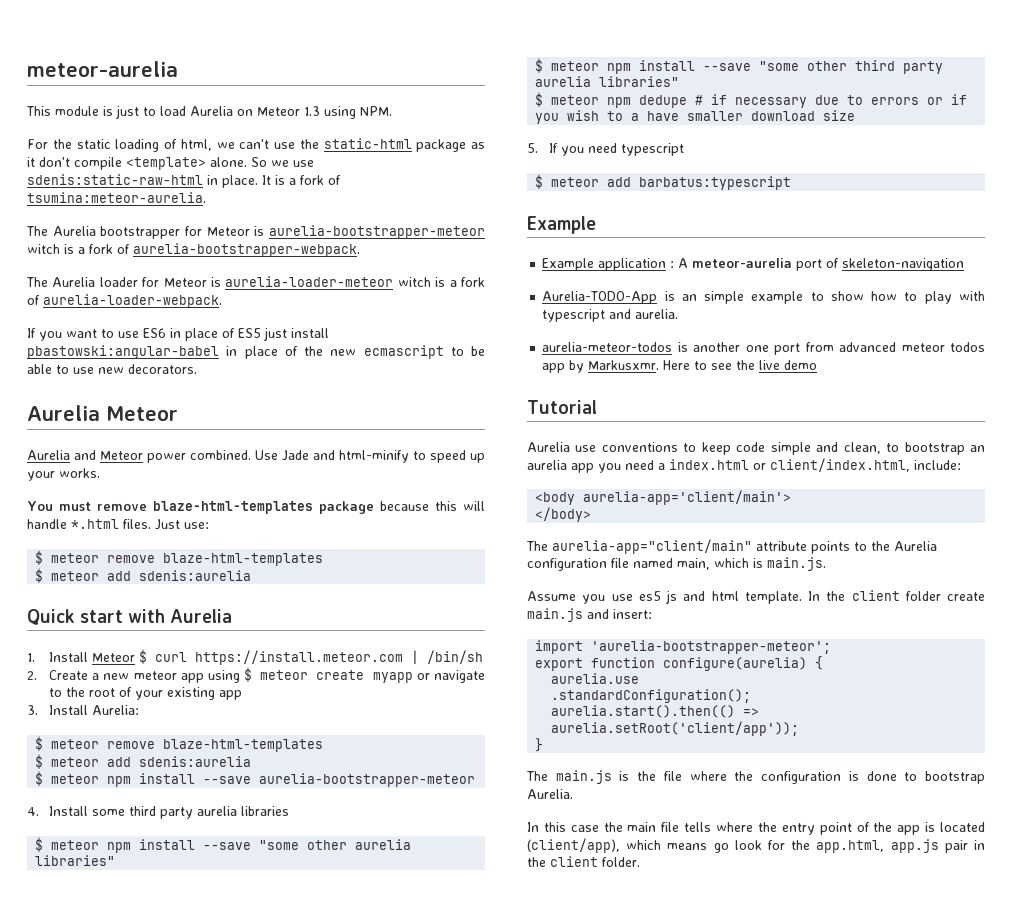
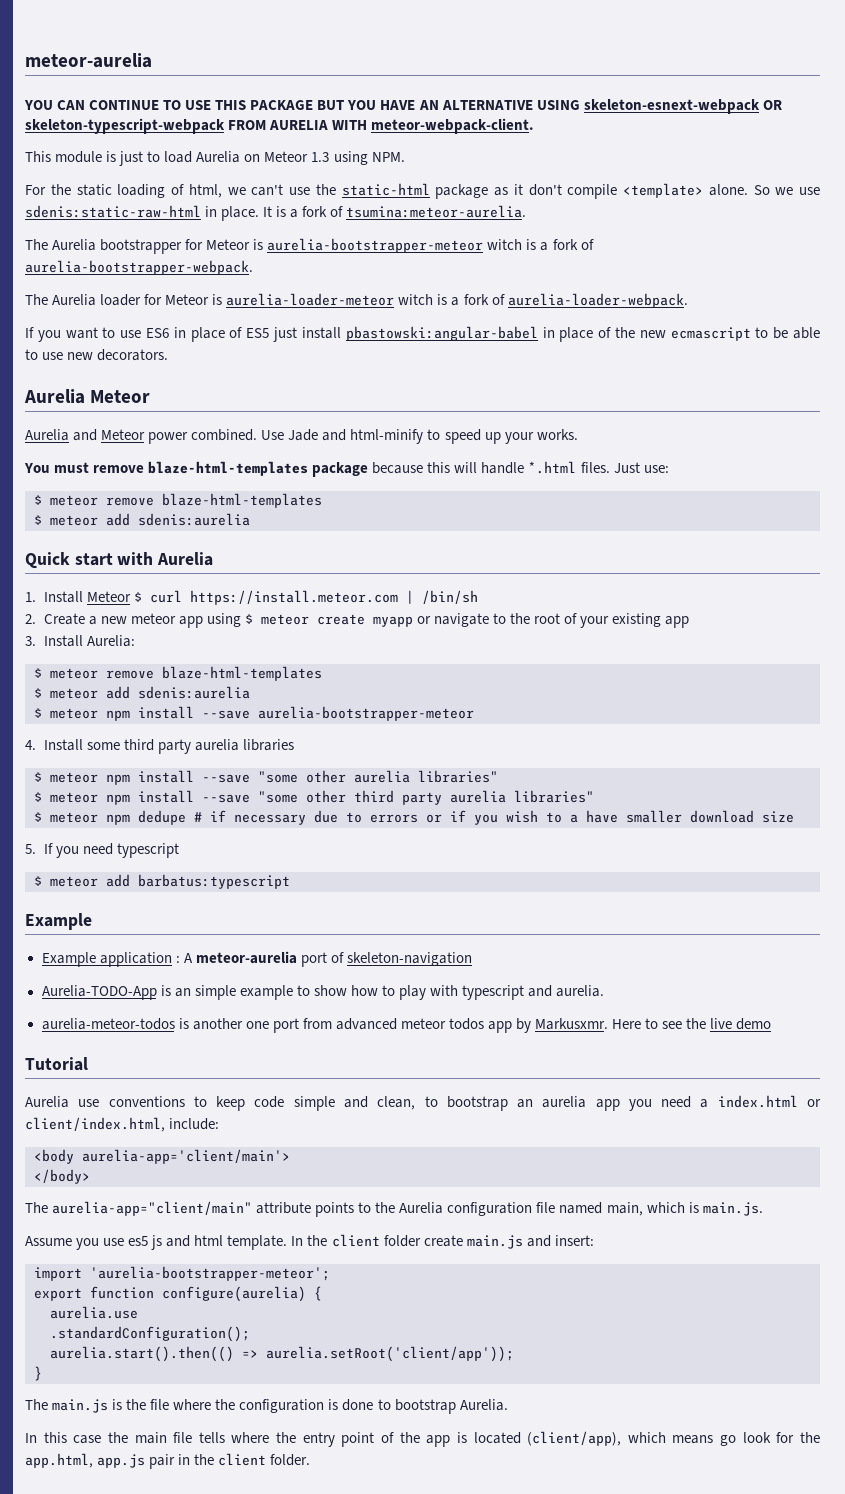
[27,61,178,77] meteor-aurelia -> [25,53,152,68] [24,99,782,114] [25,118,535,134] meteor-aurelia // YOU CAN CONTINUE TO USE THIS PACKAGE BUT YOU HAVE AN ALTERNATIVE USING skeleton-esnext-webpack OR skeleton-typescript-webpack FROM AURELIA WITH meteor-webpack-client.

